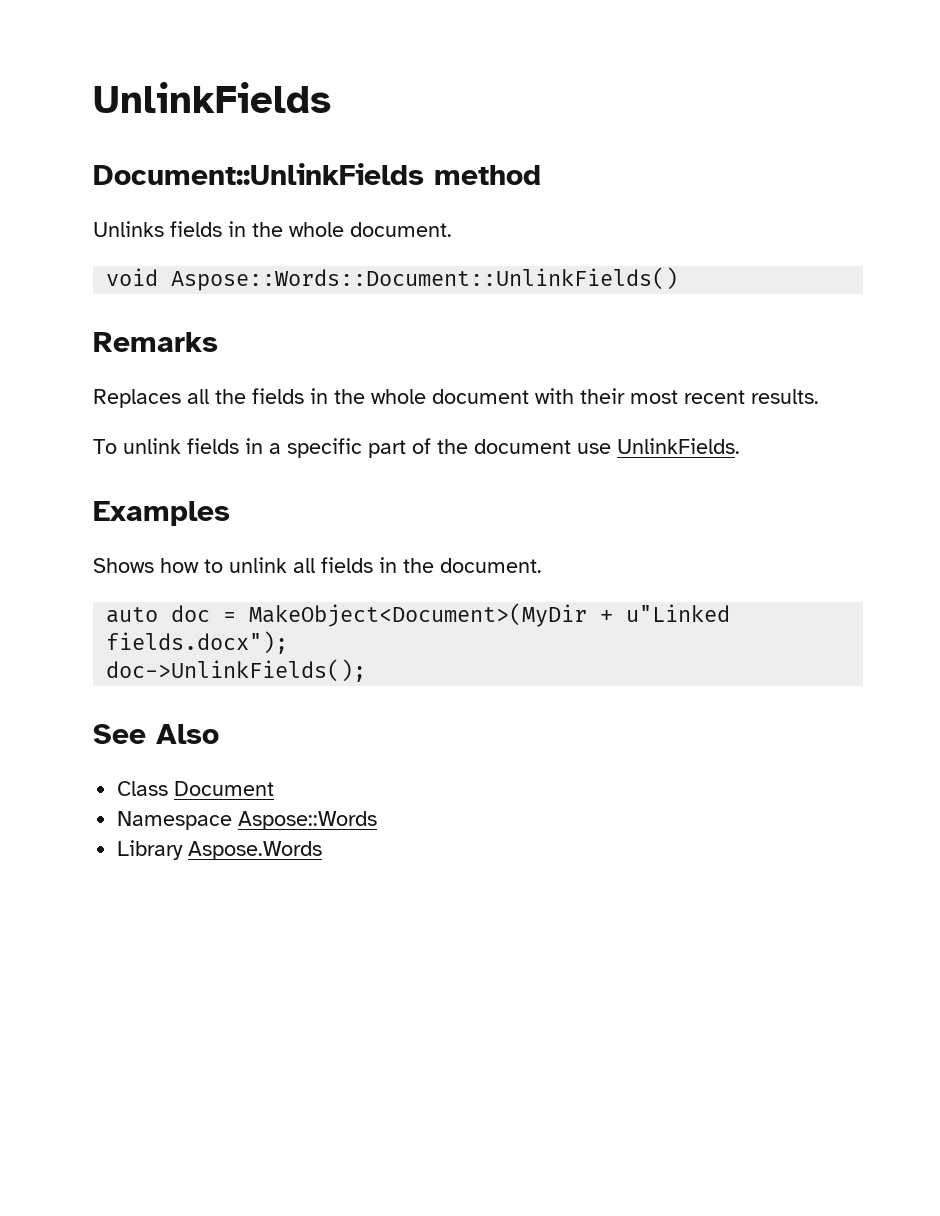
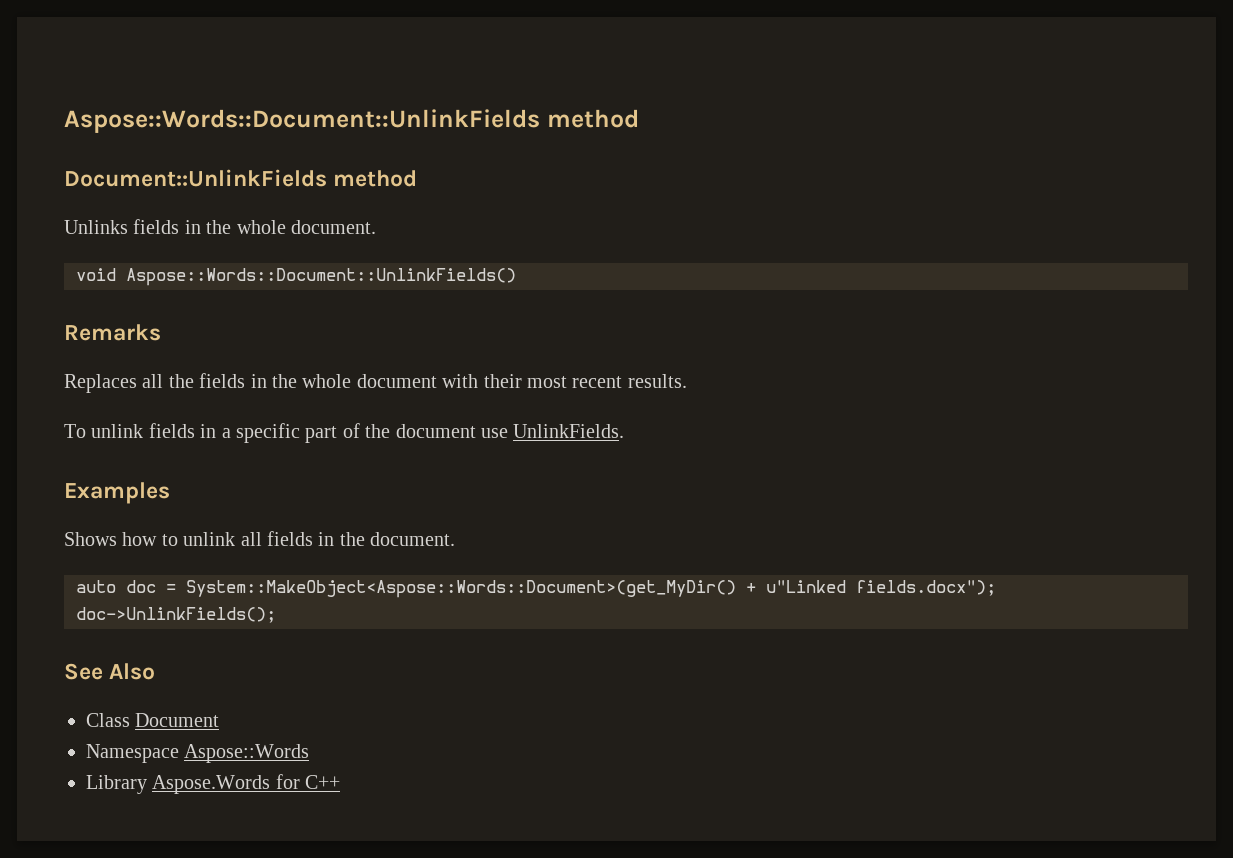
[93,82,331,113] UnlinkFields -> [64,109,639,133] Aspose::Words::Document::UnlinkFields method
[249,603,588,627] MakeObject<Document>(MyDir -> [186,580,736,598] System::MakeObject<Aspose::Words::Document>(get_MyDir()
(323, 850) none -> [275,774,341,789] for C++

